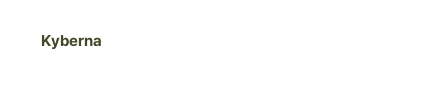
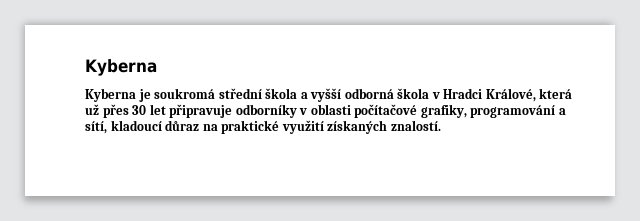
[41,35,102,50] Kyberna -> [85,59,157,76] [85,88,573,102] [85,104,566,118] [85,120,441,134] Kyberna // Kyberna je soukromá střední škola a vyšší odborná škola v Hradci Králové, která už přes 30 let připravuje odborníky v oblasti počítačové grafiky, programování a sítí, kladoucí důraz na praktické využití získaných znalostí.

